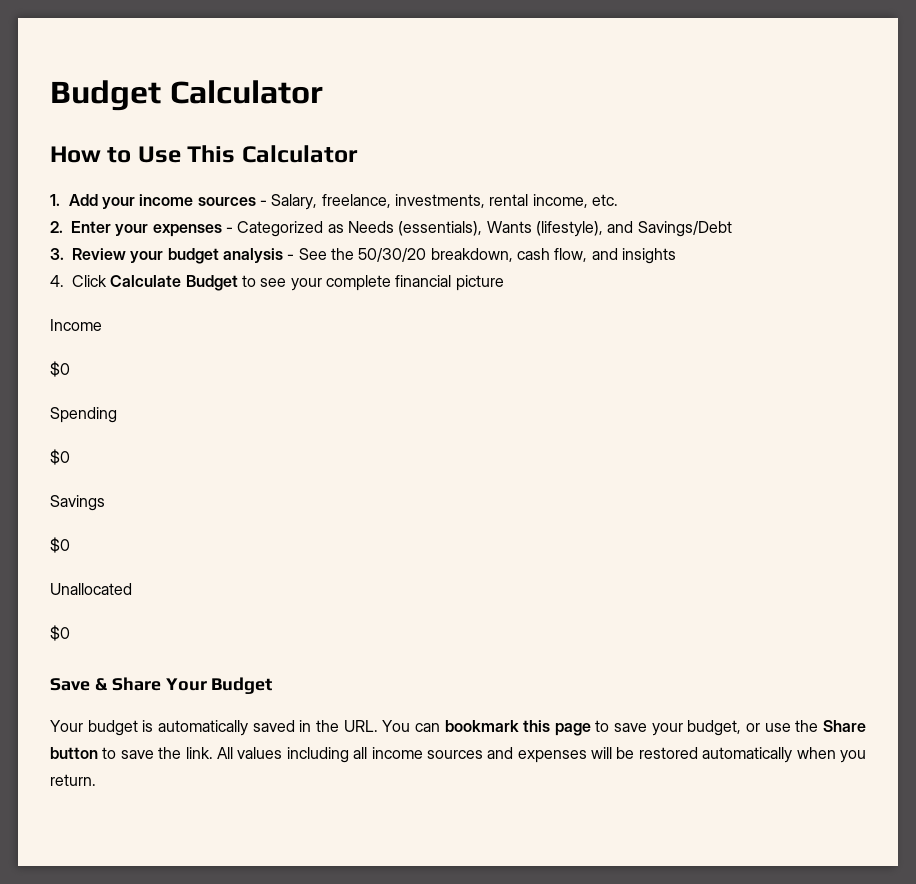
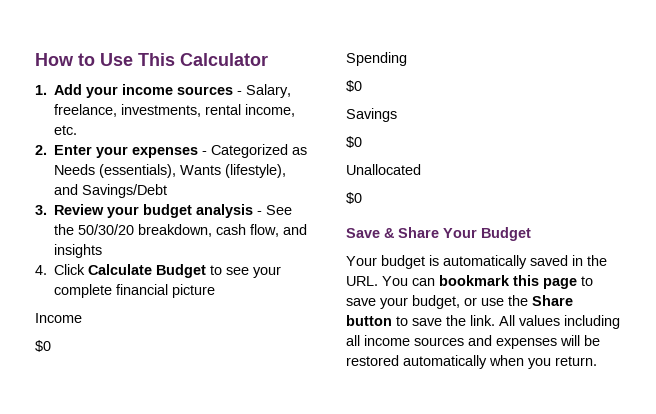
[50,80,323,111] Budget Calculator // -> (35, 59) none

